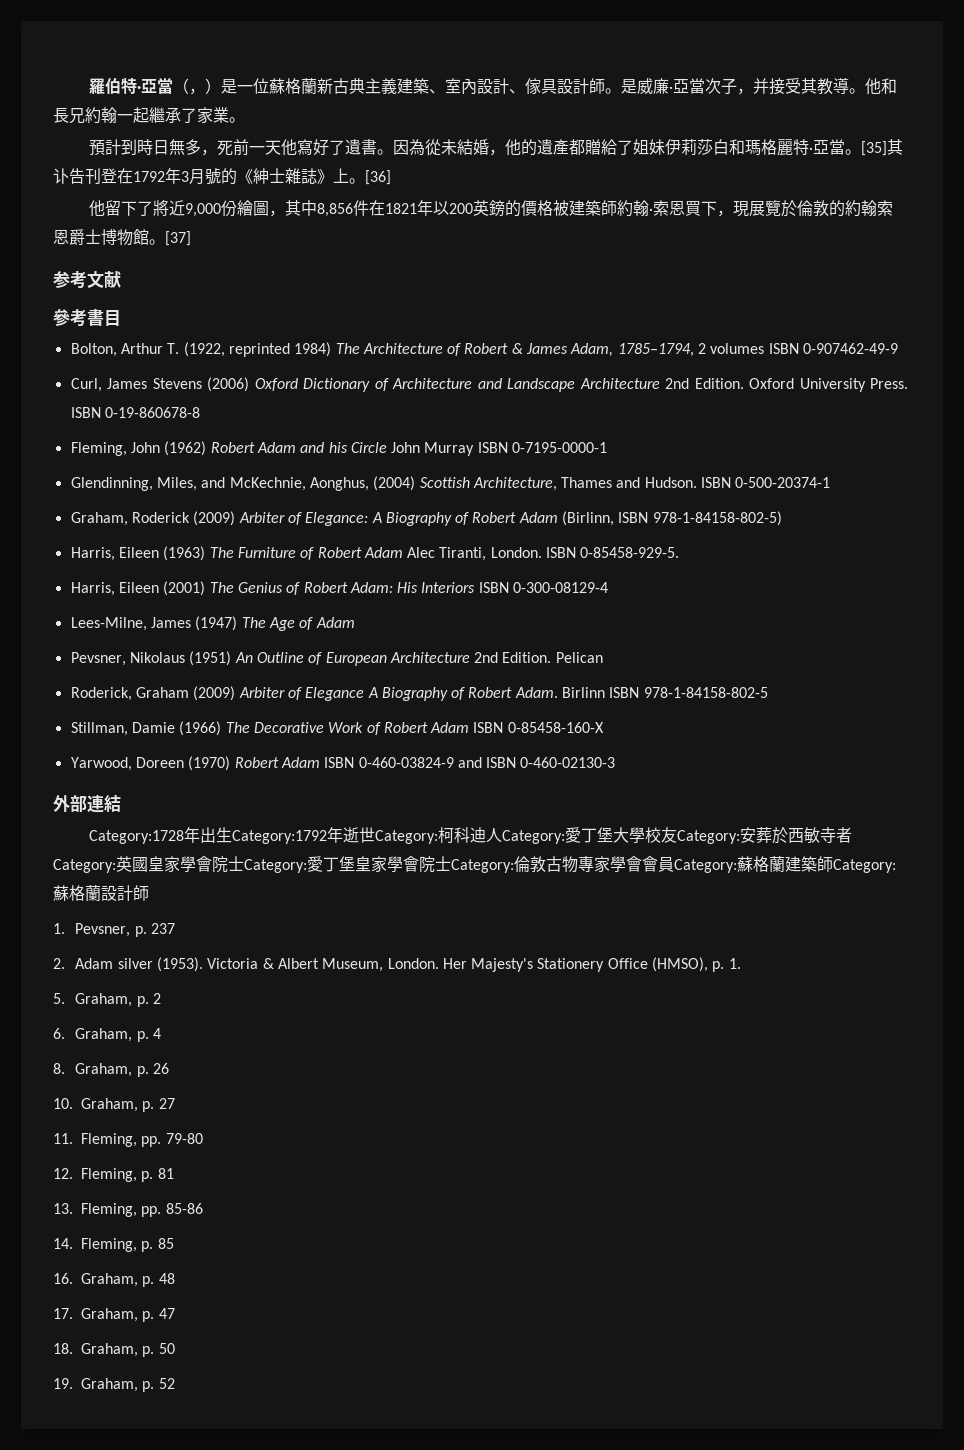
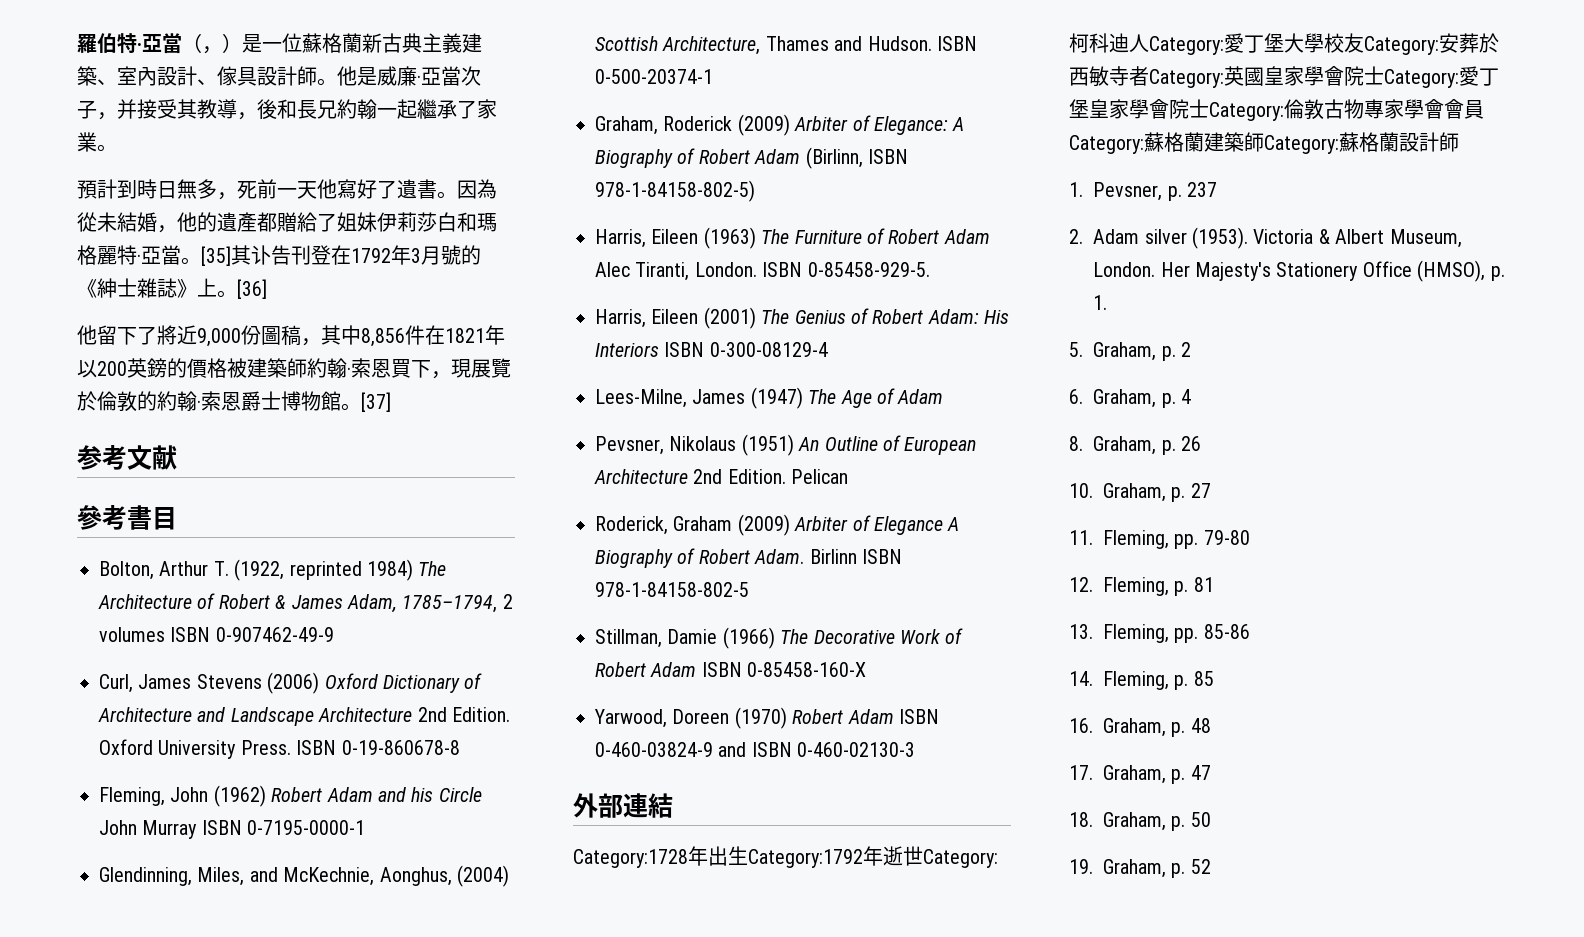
(622, 91) none -> [337,66,357,86] 他
[849,78,882,95] 。他 -> [237,99,277,120] ，後
[237,200,270,216] 繪圖 -> [261,325,301,346] 圖稿
(878, 208) none -> [197,400,201,409] ·

